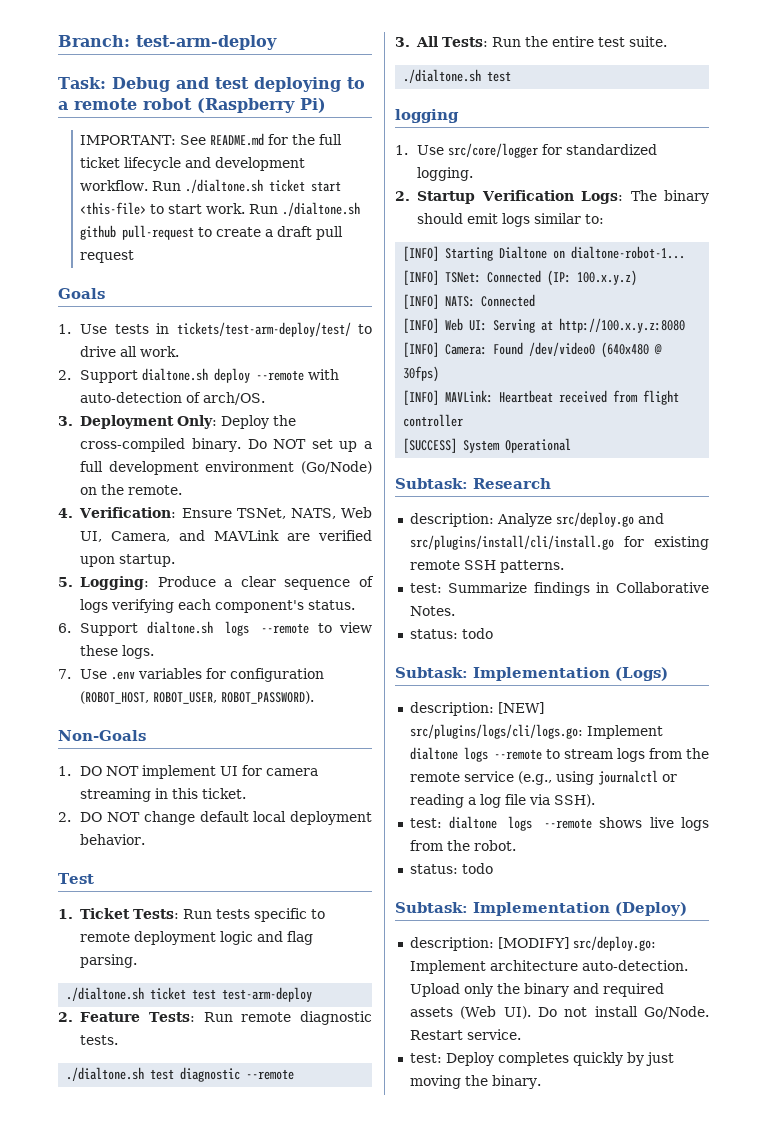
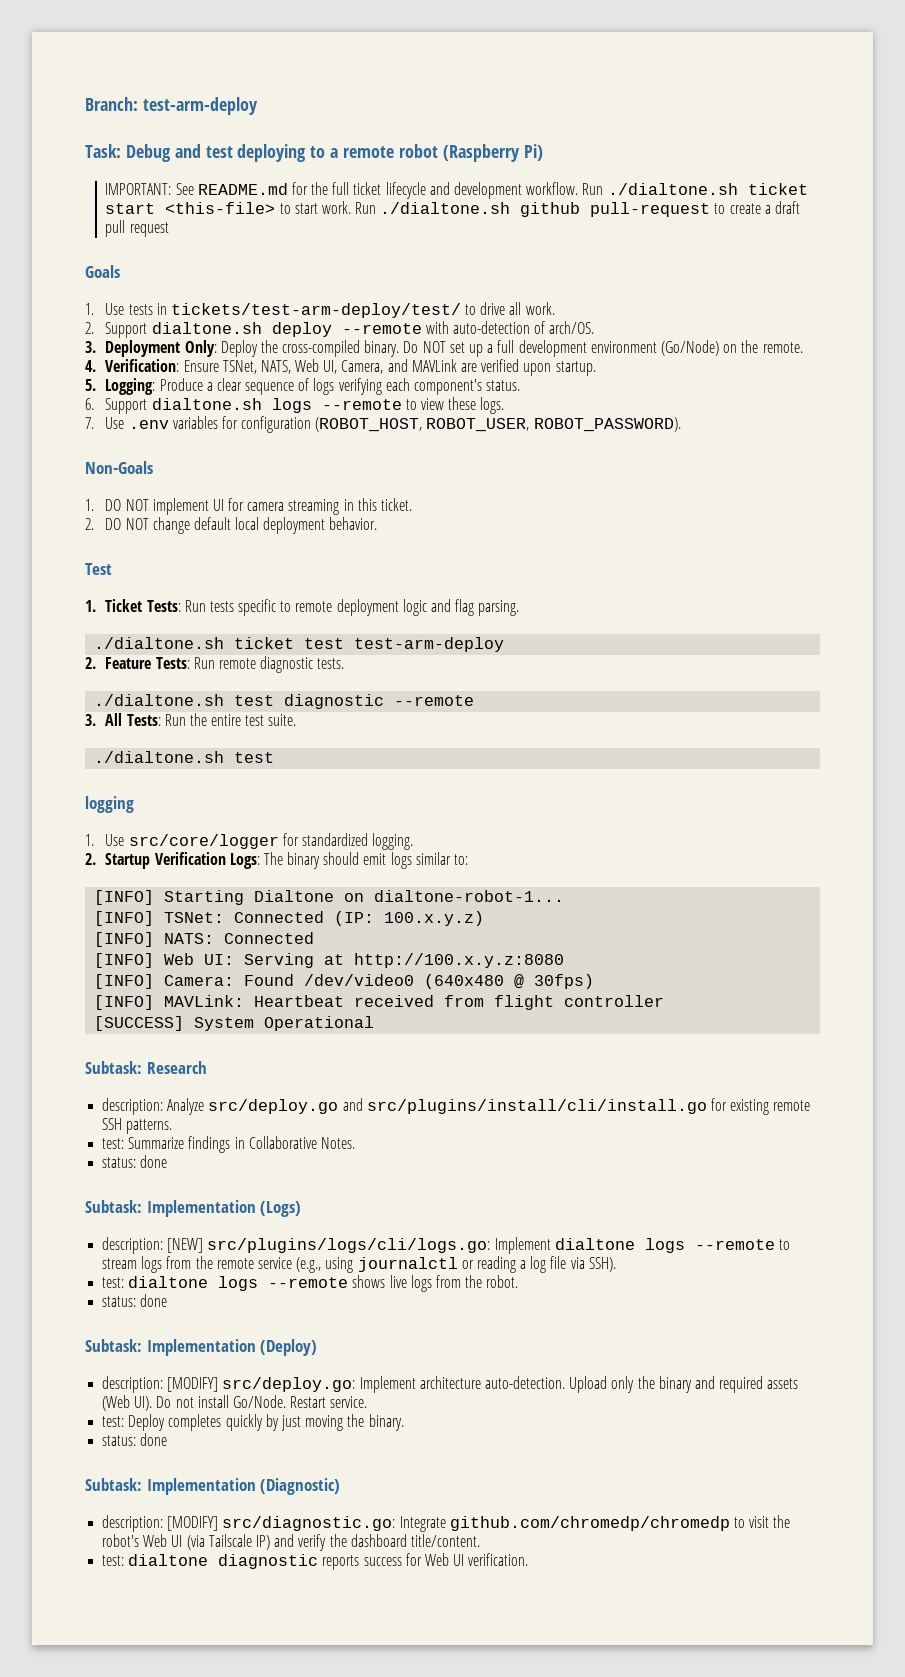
[461,628,493,639] todo -> [140,1155,168,1168] done
[461,863,493,874] todo -> [140,1294,168,1307] done
(541, 1082) none -> [102,1433,168,1446] [85,1478,341,1495] [102,1515,791,1532] [102,1534,480,1551] [102,1553,529,1570] // status: done // Subtask: Implementation (Diagnostic) // description: [MODIFY] src/diagnostic.go: Integrate github.com/chromedp/chromedp to visit the robot's Web UI (via Tailscale IP) and verify the dashboard title/content. // test: dialtone diagnostic reports success for Web UI verification.

